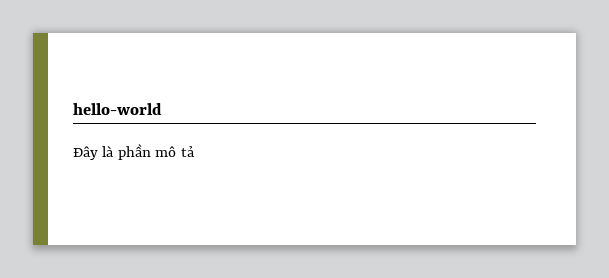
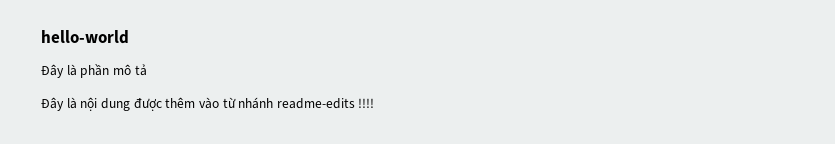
(195, 151) none -> [41,97,375,111] // Đây là nội dung được thêm vào từ nhánh readme-edits !!!!

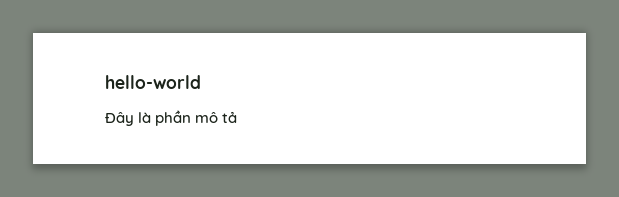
[41,97,375,111] // Đây là nội dung được thêm vào từ nhánh readme-edits !!!! -> (238, 117) none

